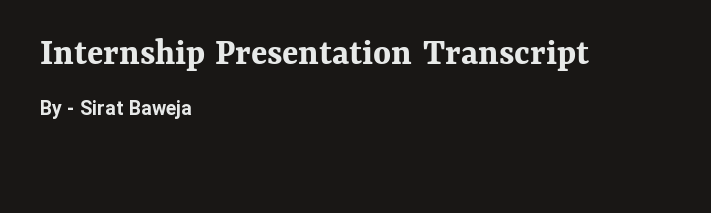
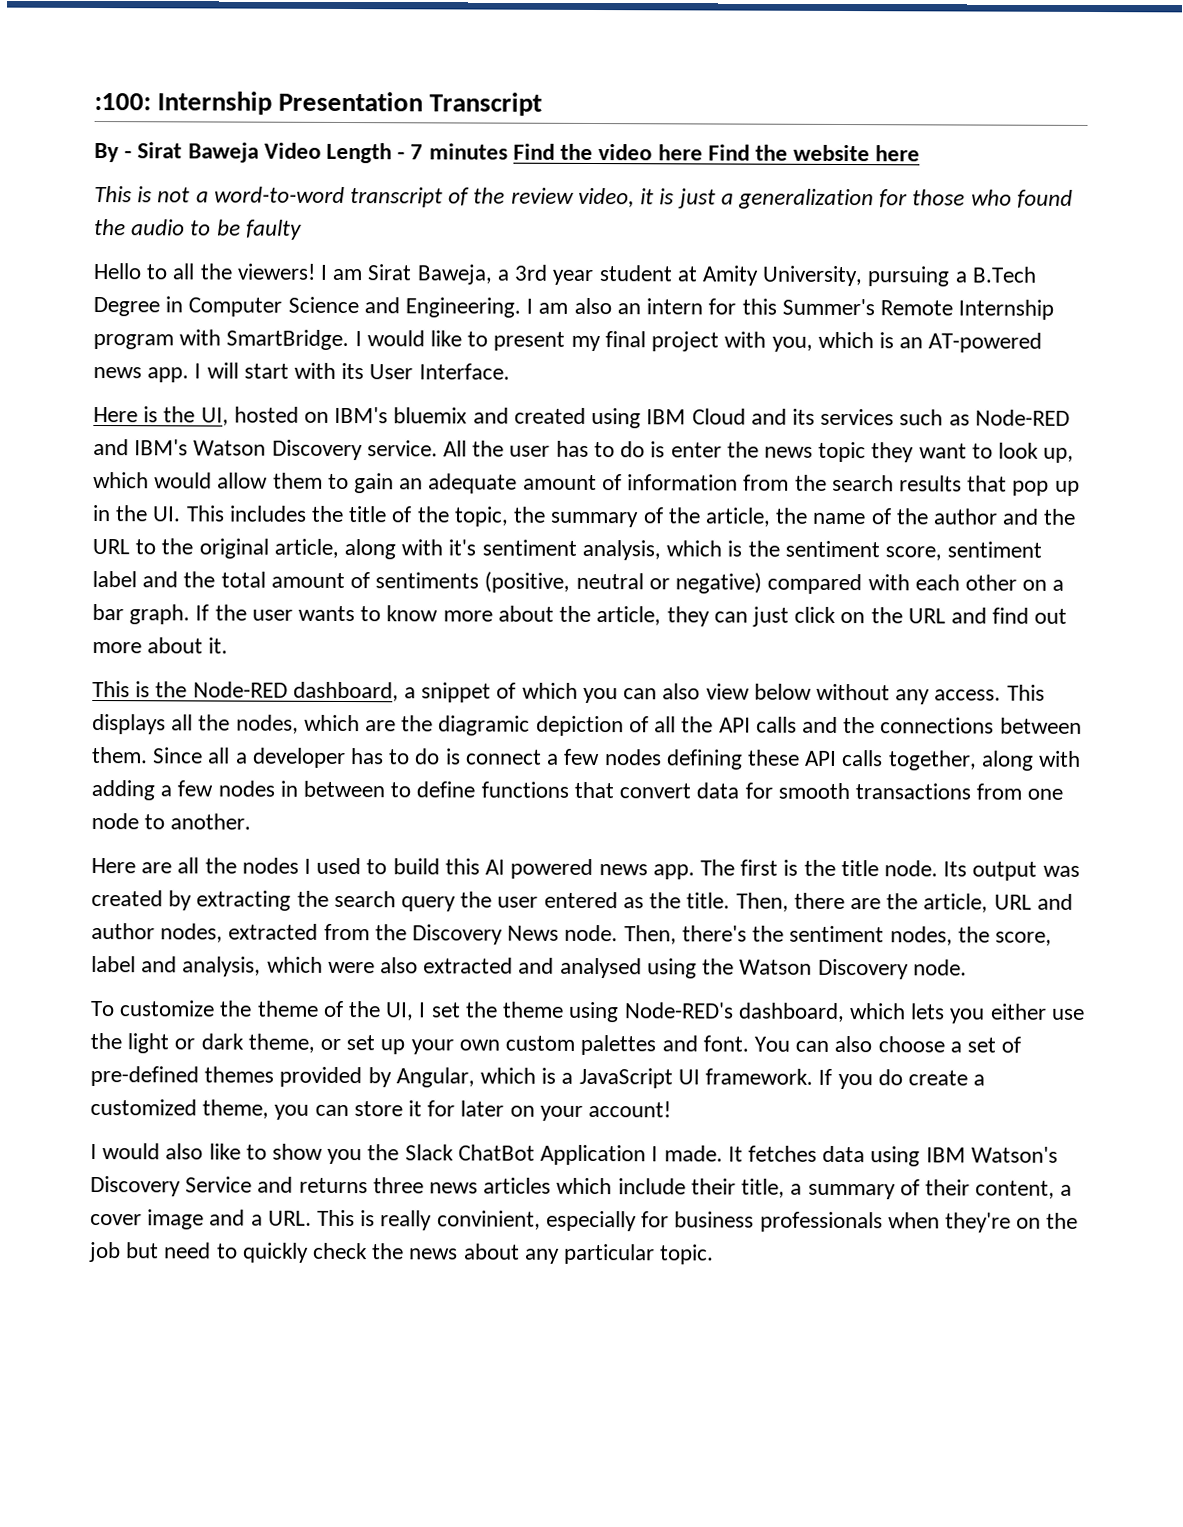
(40, 54) none -> [94,93,151,111] :100:
(192, 109) none -> [263,142,921,164] [94,185,1073,210] [94,218,302,240] [93,262,1036,287] [93,296,1055,320] [93,329,1043,353] [93,362,510,383] [93,406,1070,429] [93,438,1075,463] [93,471,1080,496] [92,504,1077,528] [92,538,1043,561] [92,570,1065,595] [92,603,1068,627] [92,637,229,654] [92,680,1045,705] [92,713,1082,737] [91,746,1081,771] [91,779,1064,801] [91,812,252,830] [91,857,1080,881] [91,889,1073,913] [91,922,1052,946] [91,955,967,980] [90,1000,1085,1024] [90,1032,1022,1056] [90,1065,986,1090] [90,1098,672,1121] [90,1143,1058,1167] [90,1175,1073,1200] [90,1209,1079,1233] [88,1241,715,1265] Video Length - 7 minutes Find the video here Find the website here // This is not a word-to-word transcript of the review video, it is just a generalization for those who found the audio to be faulty // Hello to all the viewers! I am Sirat Baweja, a 3rd year student at Amity University, pursuing a B.Tech Degree in Computer Science and Engineering. I am also an intern for this Summer's Remote Internship program with SmartBridge. I would like to present my final project with you, which is an AT-powered news app. I will start with its User Interface. // Here is the UI, hosted on IBM's bluemix and created using IBM Cloud and its services such as Node-RED and IBM's Watson Discovery service. All the user has to do is enter the news topic they want to look up, which would allow them to gain an adequate amount of information from the search results that pop up in the UI. This includes the title of the topic, the summary of the article, the name of the author and the URL to the original article, along with it's sentiment analysis, which is the sentiment score, sentiment label and the total amount of sentiments (positive, neutral or negative) compared with each other on a bar graph. If the user wants to know more about the article, they can just click on the URL and find out more about it. // This is the Node-RED dashboard, a snippet of which you can also view below without any access. This displays all the nodes, which are the diagramic depiction of all the API calls and the connections between them. Since all a developer has to do is connect a few nodes defining these API calls together, along with adding a few nodes in between to define functions that convert data for smooth transactions from one node to another. // Here are all the nodes I used to build this AI powered news app. The first is the title node. Its output was created by extracting the search query the user entered as the title. Then, there are the article, URL and author nodes, extracted from the Discovery News node. Then, there's the sentiment nodes, the score, label and analysis, which were also extracted and analysed using the Watson Discovery node. // To customize the theme of the UI, I set the theme using Node-RED's dashboard, which lets you either use the light or dark theme, or set up your own custom palettes and font. You can also choose a set of pre-defined themes provided by Angular, which is a JavaScript UI framework. If you do create a customized theme, you can store it for later on your account! // I would also like to show you the Slack ChatBot Application I made. It fetches data using IBM Watson's Discovery Service and returns three news articles which include their title, a summary of their content, a cover image and a URL. This is really convinient, especially for business professionals when they're on the job but need to quickly check the news about any particular topic.

